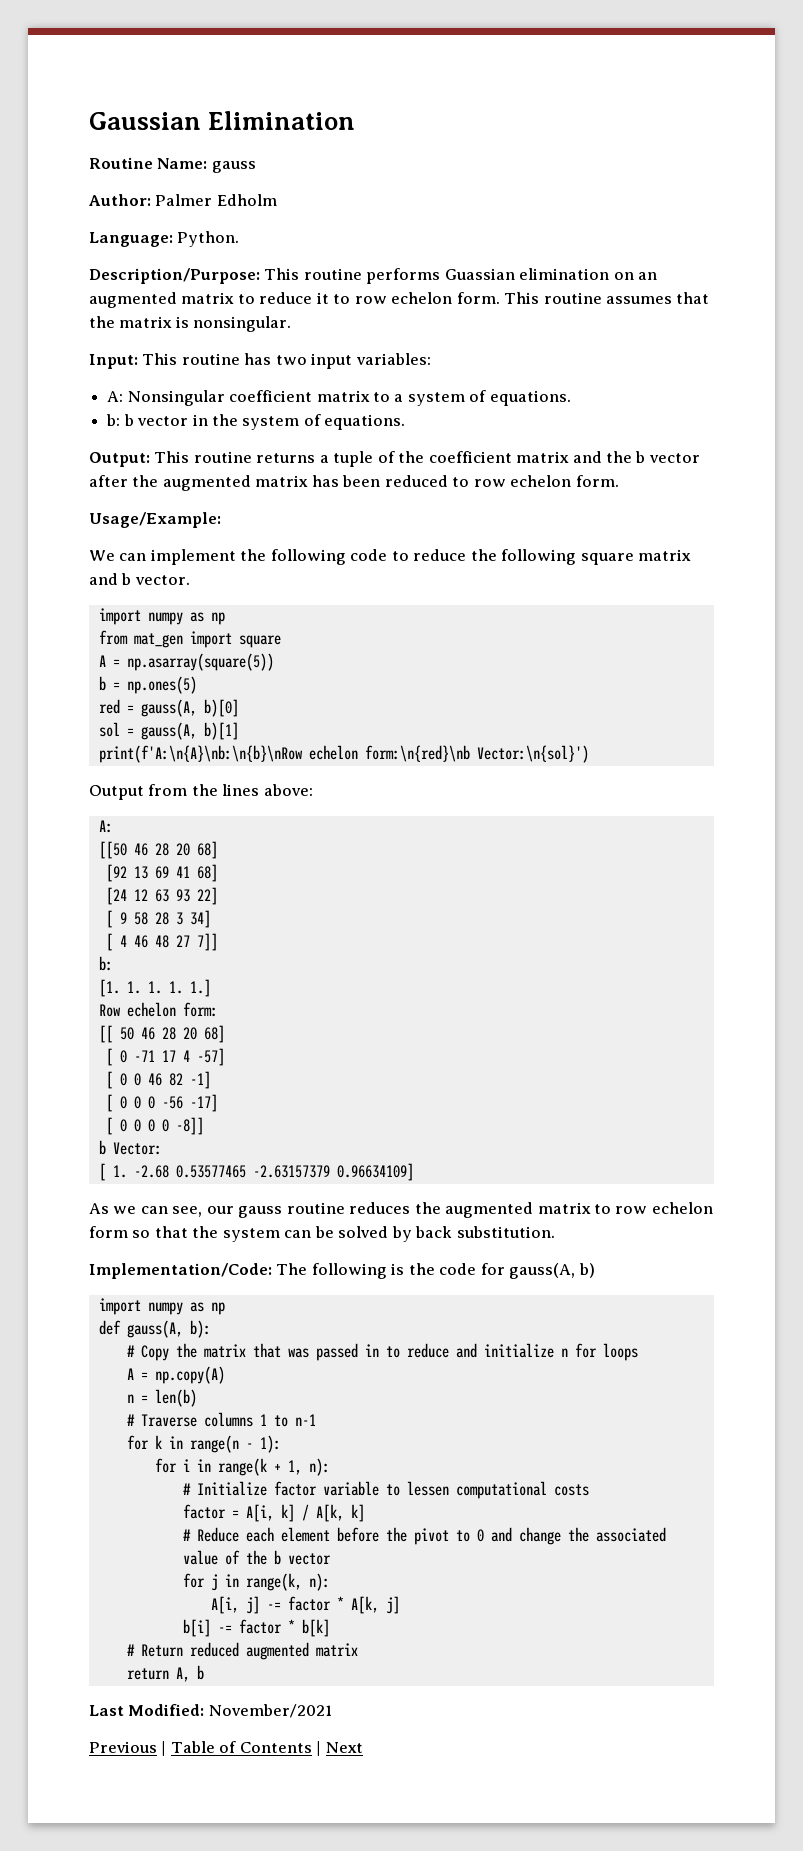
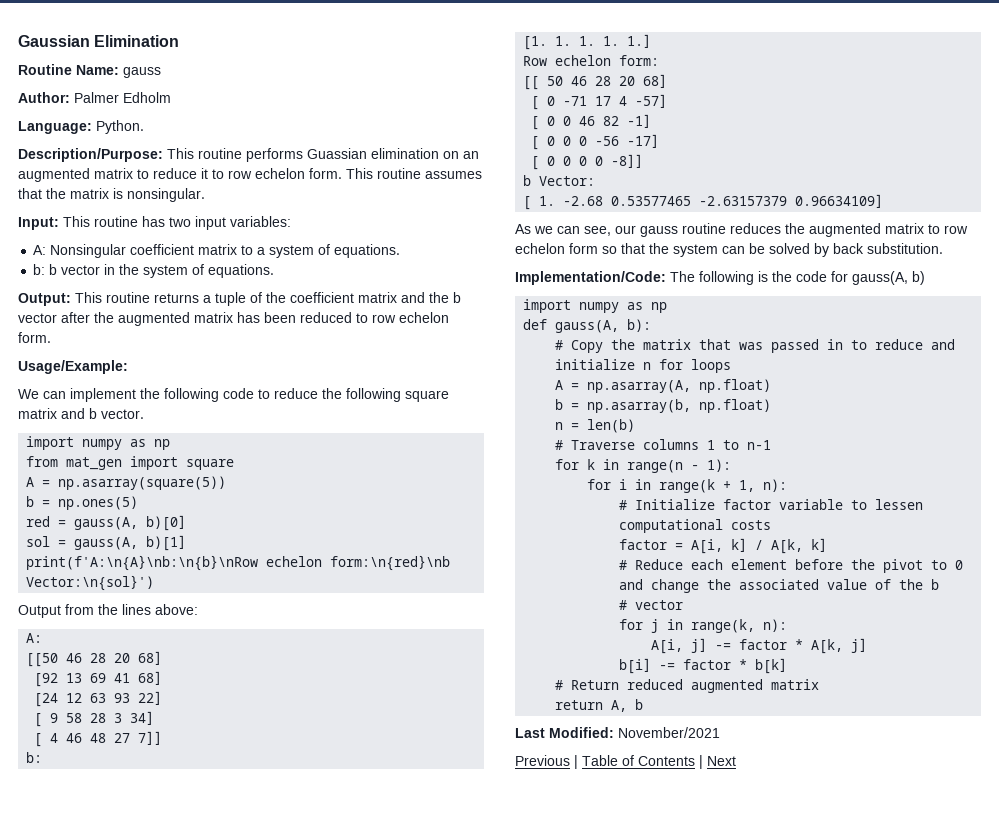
[154,1366,225,1384] np.copy(A) -> [587,379,772,393] [555,399,772,413] np.asarray(A, np.float) // b = np.asarray(b, np.float)
(281, 1557) none -> [619,600,628,610] // #

